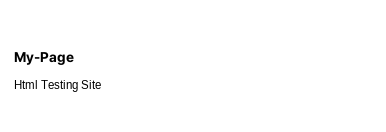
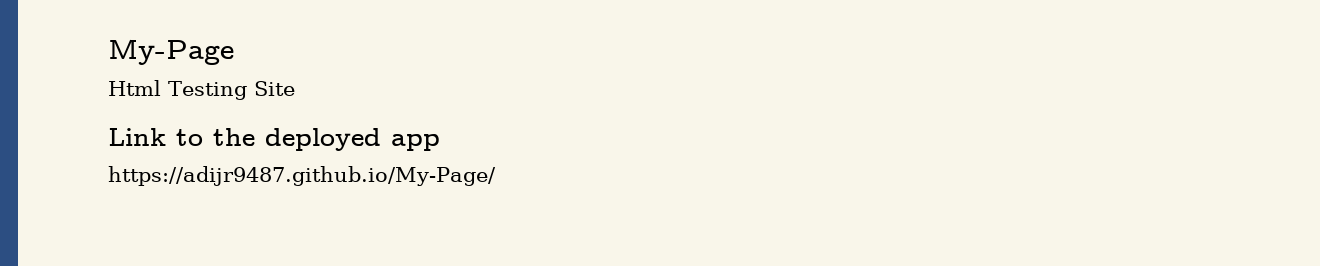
(102, 84) none -> [108,128,440,151] [108,166,496,186] // Link to the deployed app // https://adijr9487.github.io/My-Page/

